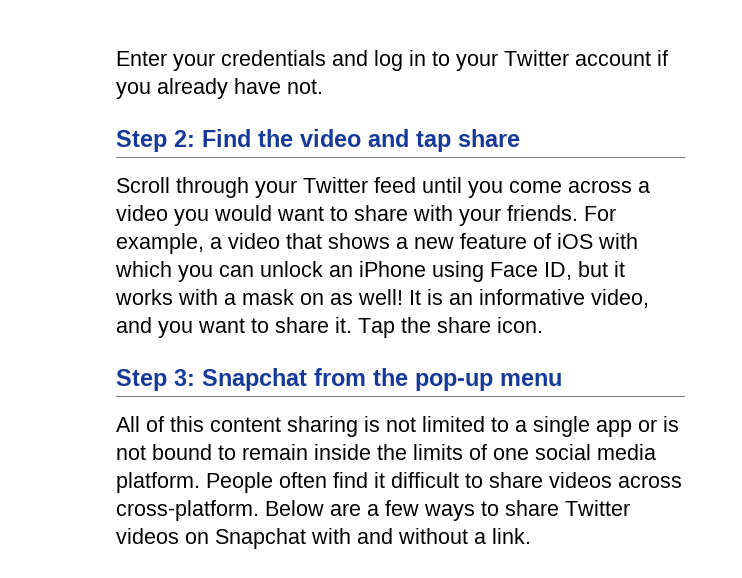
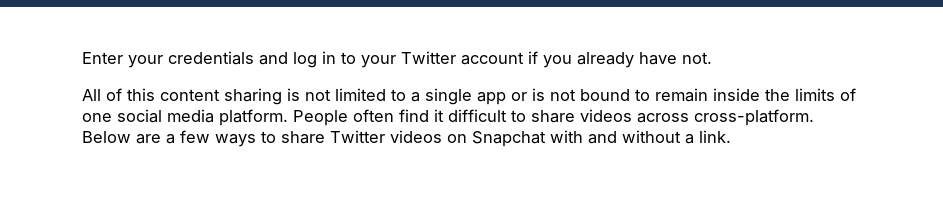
[116,129,520,152] [116,177,650,198] [116,205,616,226] [116,233,638,254] [115,261,625,282] [115,289,649,308] [116,317,543,338] [116,368,562,391] // Step 2: Find the video and tap share // Scroll through your Twitter feed until you come across a video you would want to share with your friends. For example, a video that shows a new feature of iOS with which you can unlock an iPhone using Face ID, but it works with a mask on as well! It is an informative video, and you want to share it. Tap the share icon. // Step 3: Snapchat from the pop-up menu -> (712, 58) none

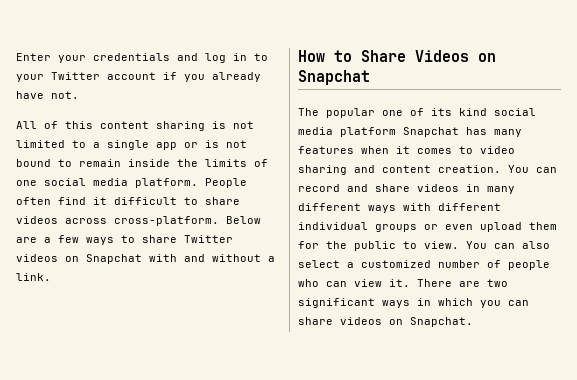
(731, 136) none -> [298,50,496,62] [298,70,370,85] [298,108,536,118] [298,127,522,137] [298,146,515,154] [298,165,557,175] [298,184,515,194] [298,203,501,213] [298,222,557,232] [298,241,550,251] [298,260,550,270] [298,279,508,287] [298,298,529,308] [298,317,473,327] // How to Share Videos on Snapchat // The popular one of its kind social media platform Snapchat has many features when it comes to video sharing and content creation. You can record and share videos in many different ways with different individual groups or even upload them for the public to view. You can also select a customized number of people who can view it. There are two significant ways in which you can share videos on Snapchat.

